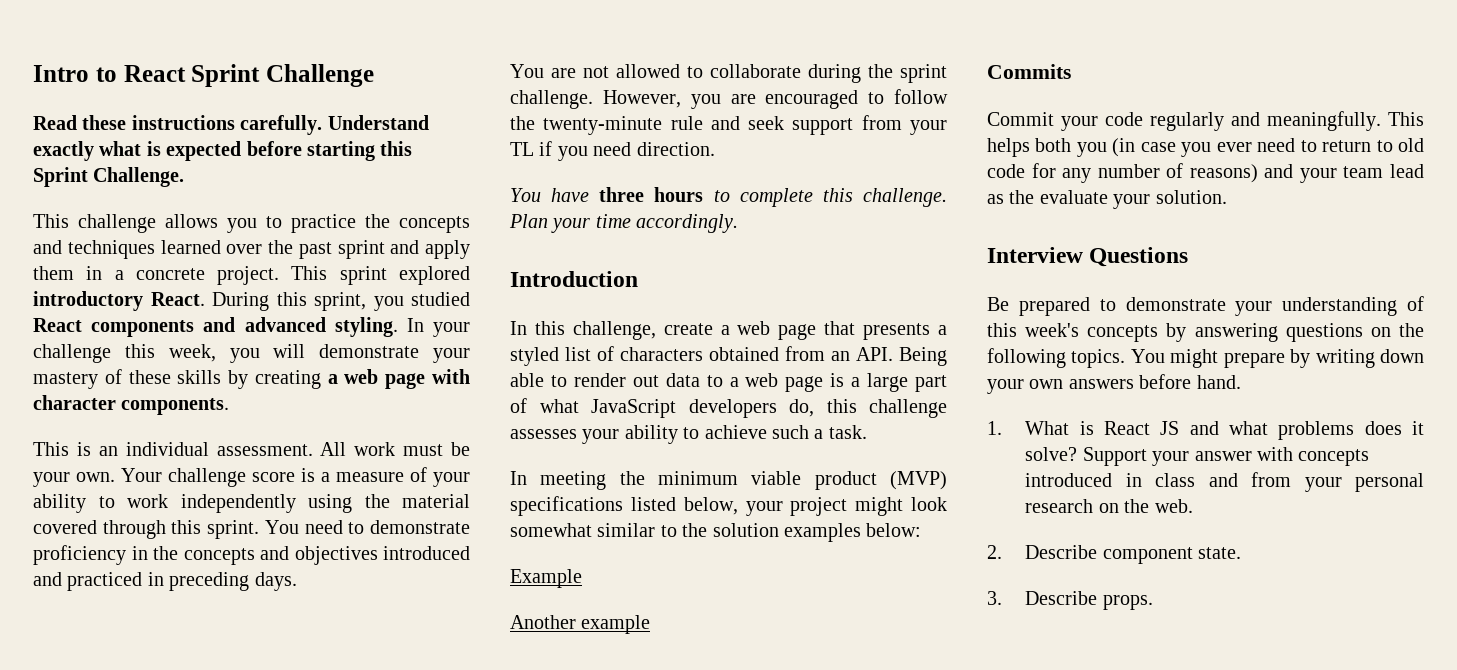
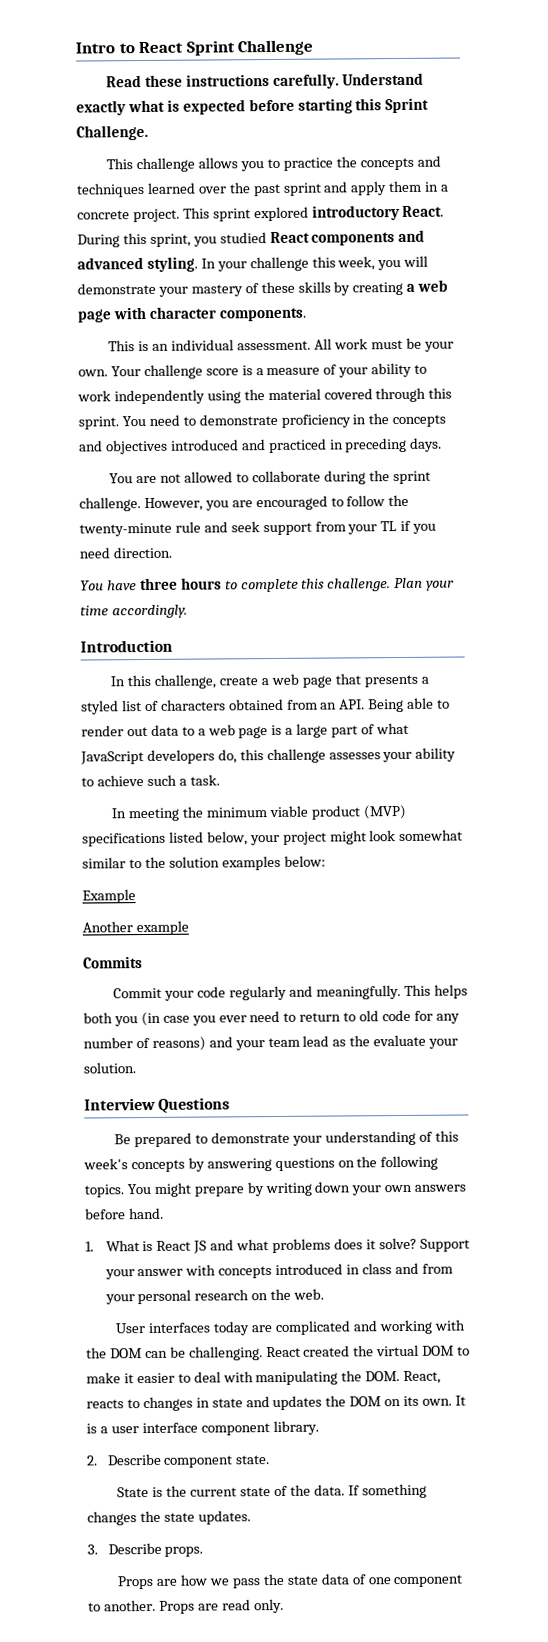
[987,545,1242,564] [987,591,1153,610] 2. Describe component state. // 3. Describe props. -> [115,1319,466,1336] [86,1344,471,1361] [86,1370,442,1386] [86,1395,466,1412] [86,1420,319,1436] [86,1453,271,1468] [117,1483,427,1499] [87,1510,251,1526] [87,1542,204,1557] [117,1573,464,1590] [88,1598,284,1614] User interfaces today are complicated and working with the DOM can be challenging. React created the virtual DOM to make it easier to deal with manipulating the DOM. React, reacts to changes in state and updates the DOM on its own. It is a user interface component library. // 2. Describe component state. // State is the current state of the data. If something changes the state updates. // 3. Describe props. // Props are how we pass the state data of one component to another. Props are read only.

